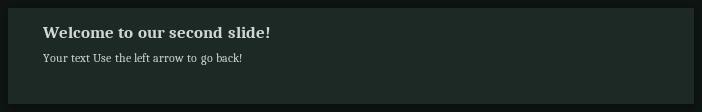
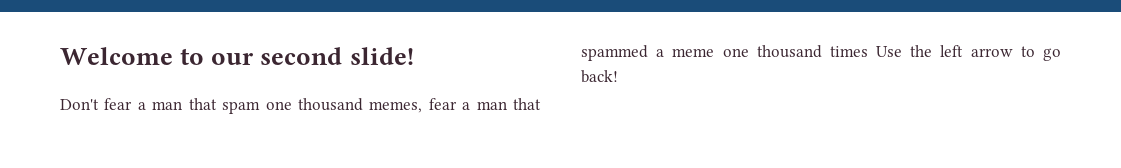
[43,54,91,62] Your text -> [60,98,541,114] [581,45,868,61] Don't fear a man that spam one thousand memes, fear a man that spammed a meme one thousand times

